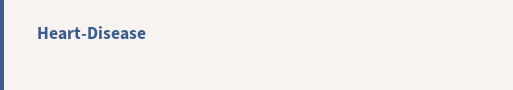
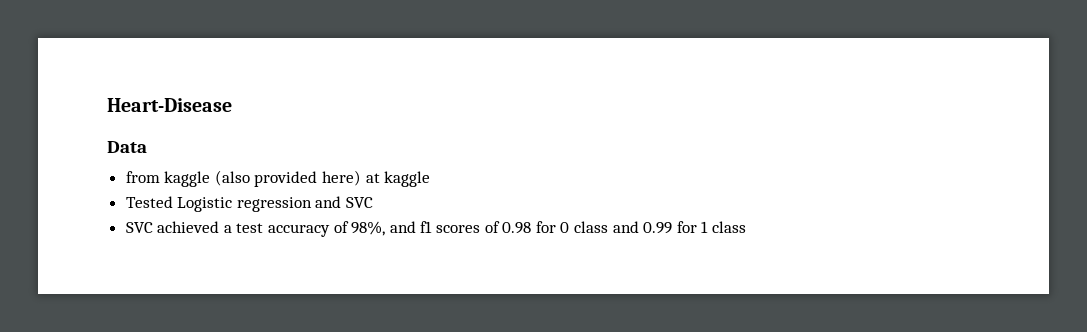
(146, 33) none -> [107,141,147,153] [125,170,431,187] [125,196,374,212] [125,221,746,237] // Data // from kaggle (also provided here) at kaggle // Tested Logistic regression and SVC // SVC achieved a test accuracy of 98%, and f1 scores of 0.98 for 0 class and 0.99 for 1 class

